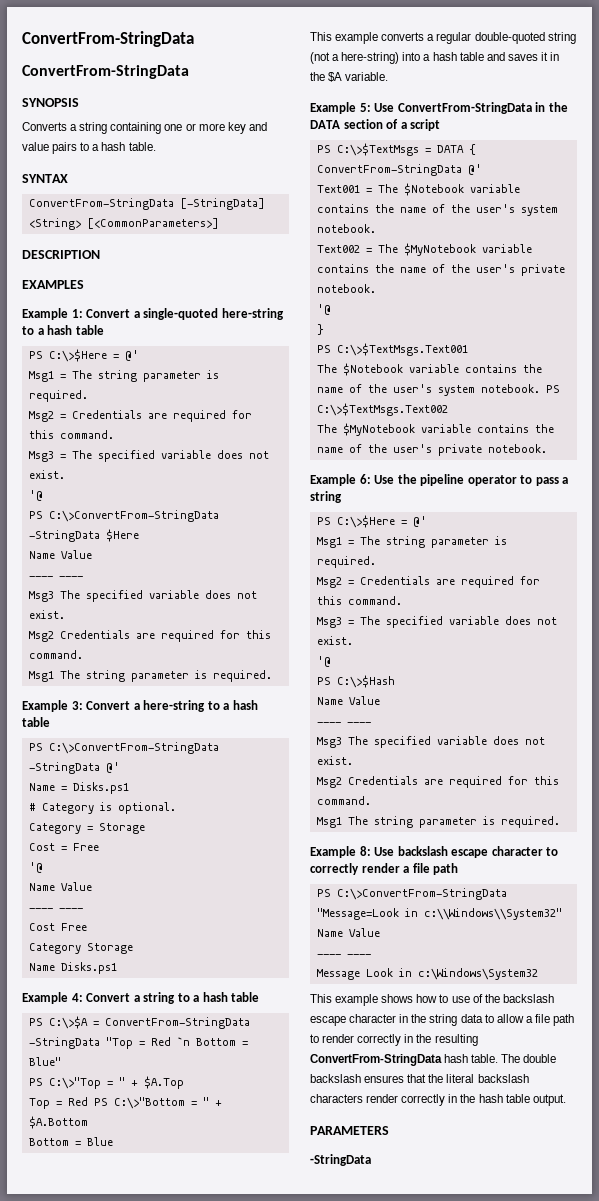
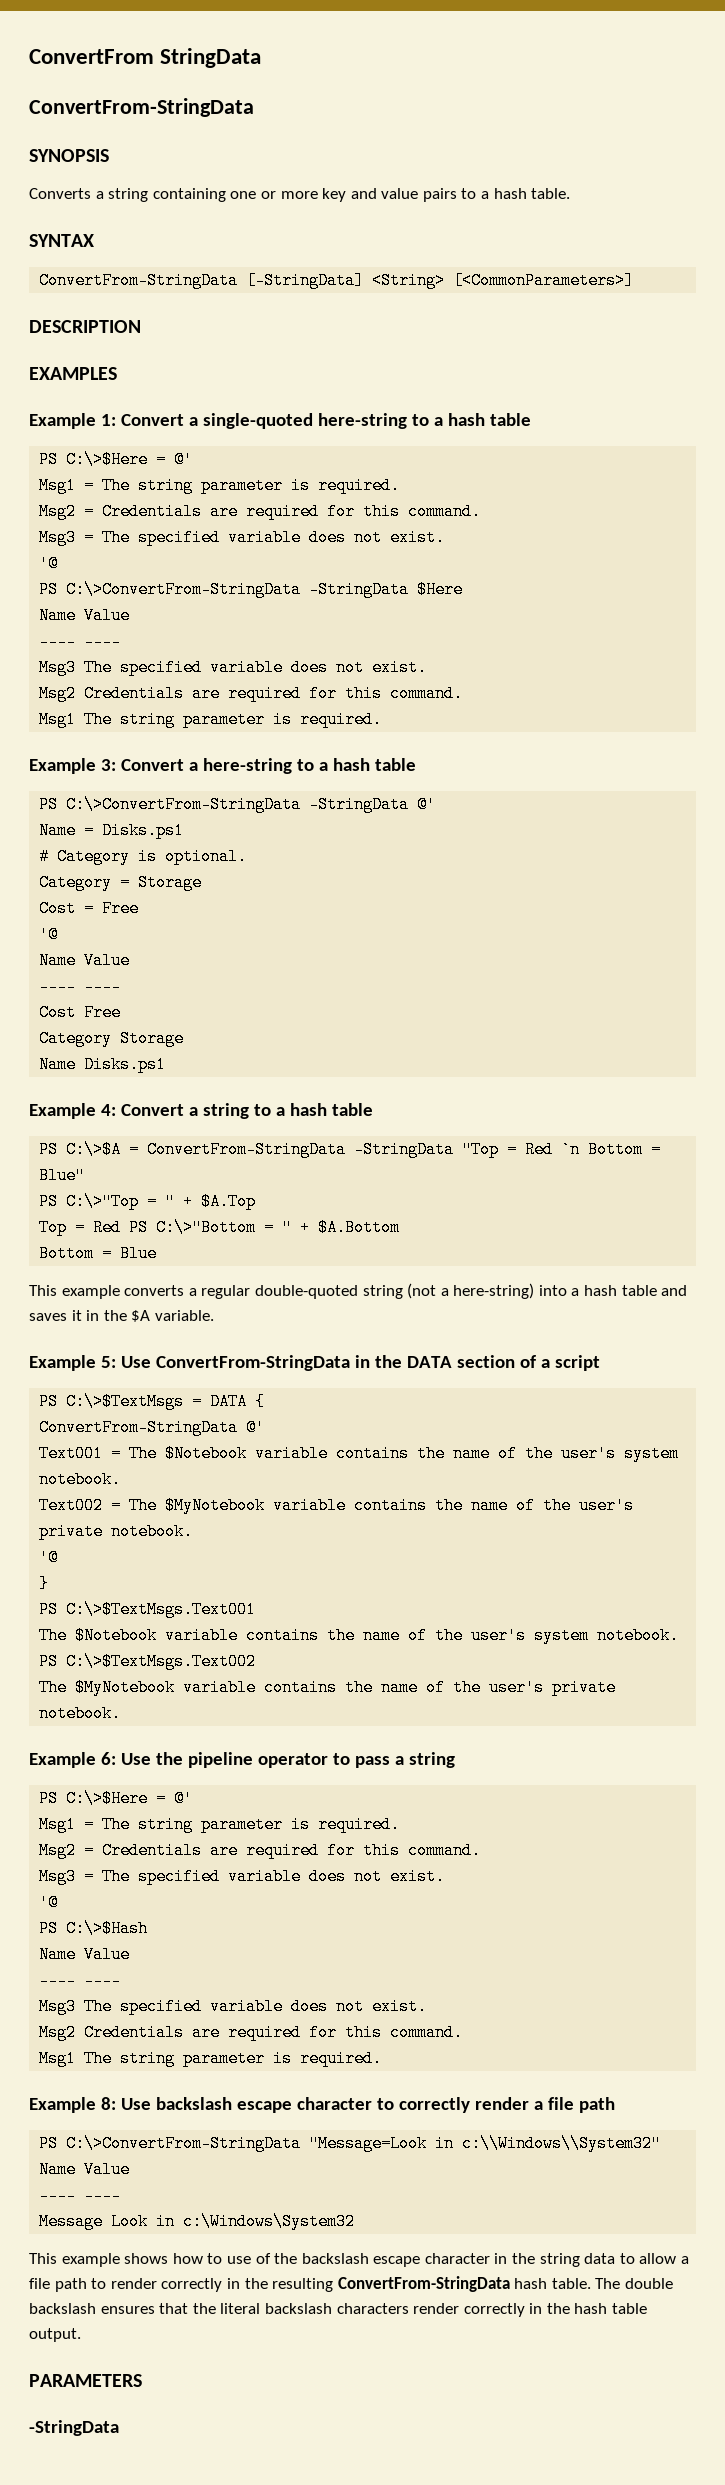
[22,31,194,47] ConvertFrom-StringData -> [29,48,262,68] ConvertFrom StringData

